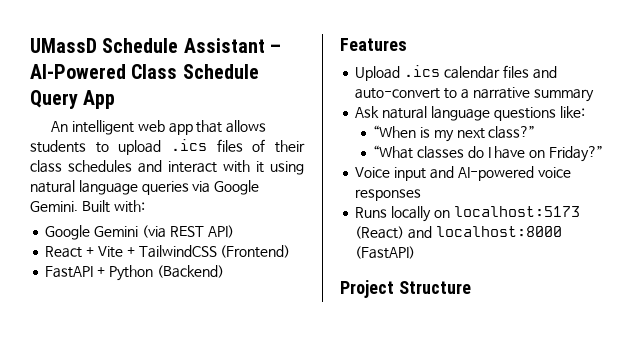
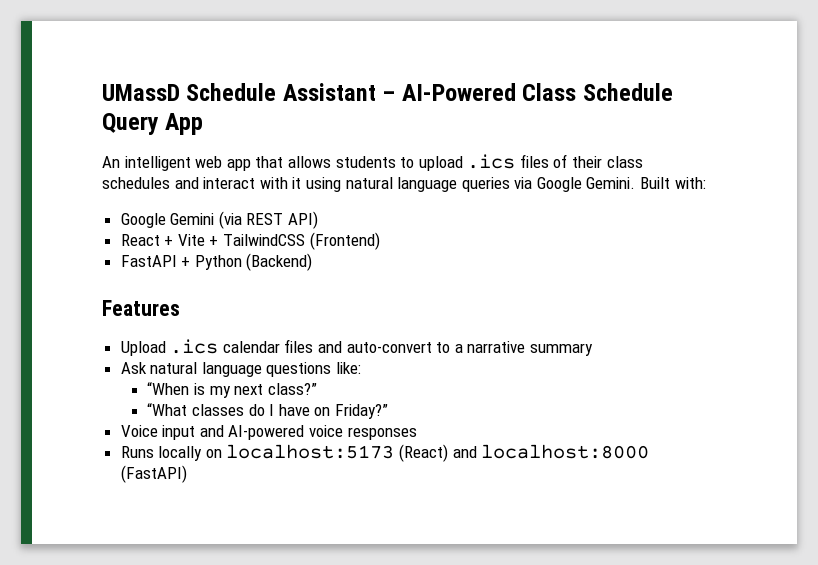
[340,280,471,298] // Project Structure -> (187, 474) none

